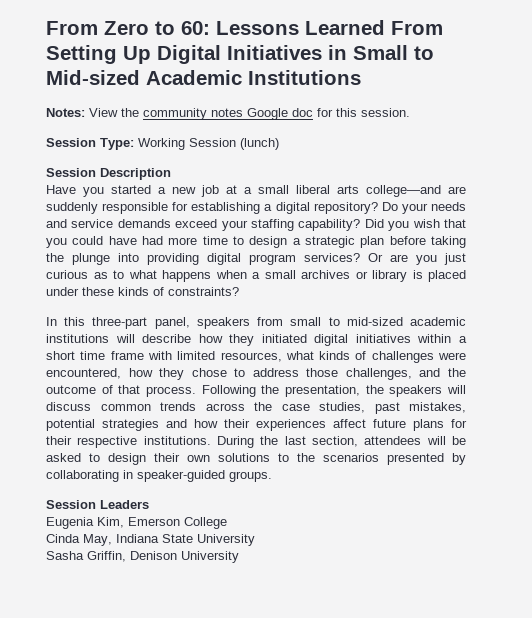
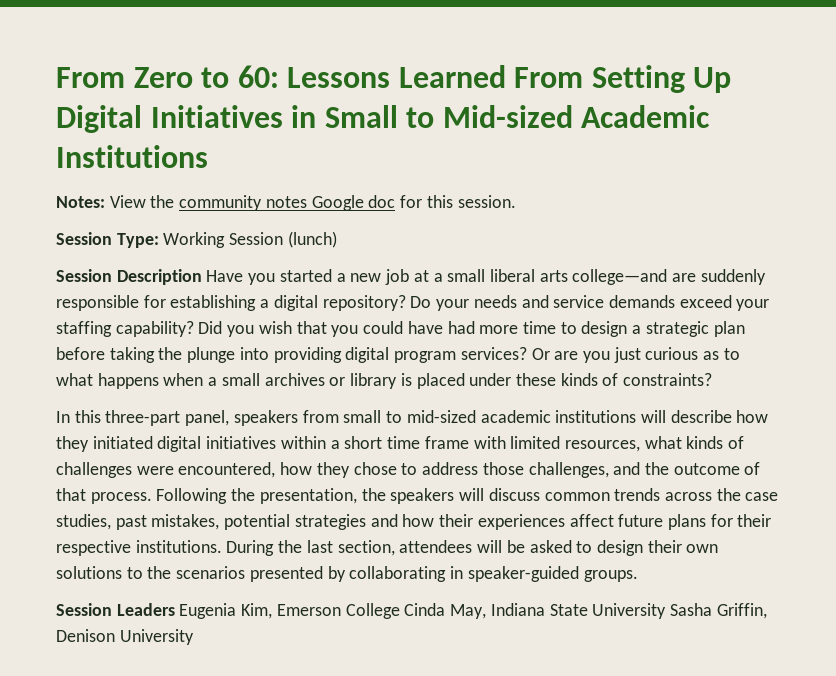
(171, 174) // -> (202, 277) none
(149, 504) // -> (175, 609) none
(227, 523) // -> (400, 611) none
(255, 540) // -> (667, 611) none

